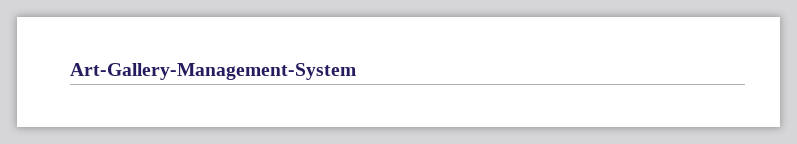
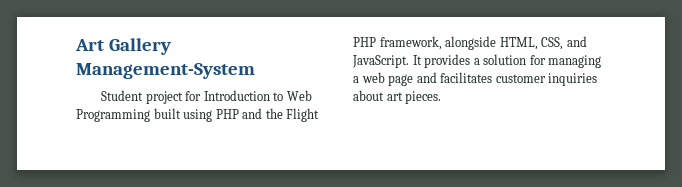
[70,63,356,80] Art-Gallery-Management-System -> [75,38,171,55] [76,63,255,79] [101,90,312,104] [76,108,320,122] [353,36,587,50] [352,54,602,68] [353,72,598,86] [353,90,442,104] Art Gallery Management-System // Student project for Introduction to Web Programming built using PHP and the Flight PHP framework, alongside HTML, CSS, and JavaScript. It provides a solution for managing a web page and facilitates customer inquiries about art pieces.

